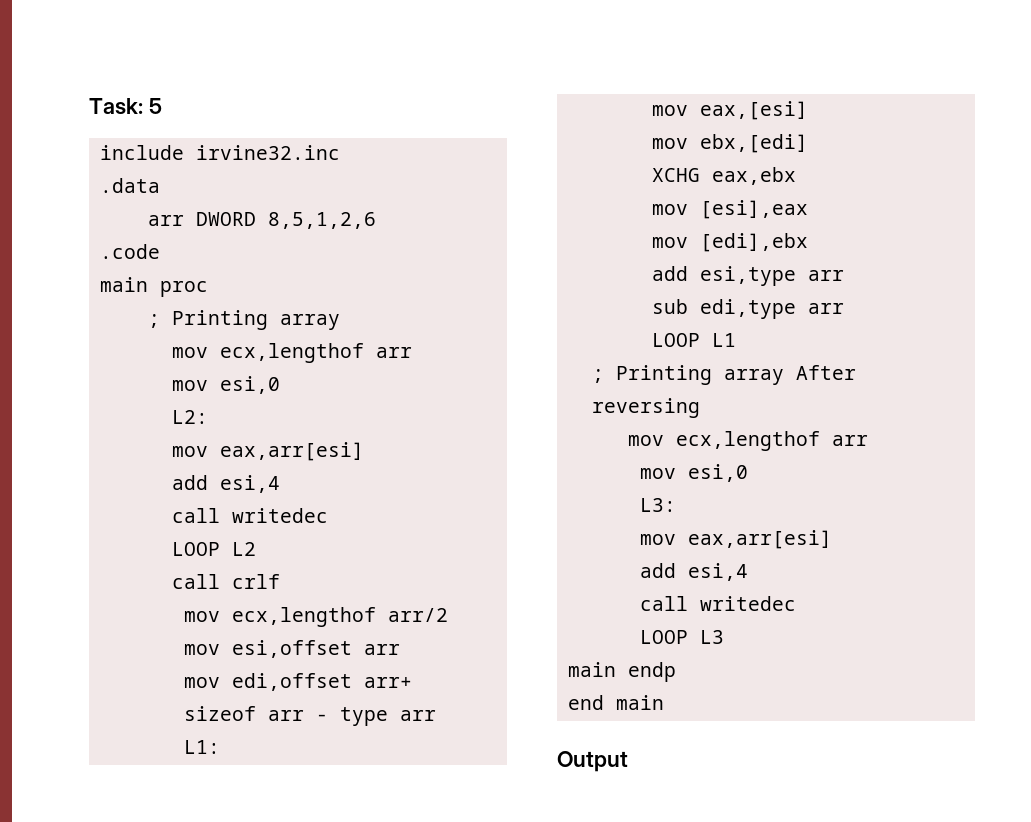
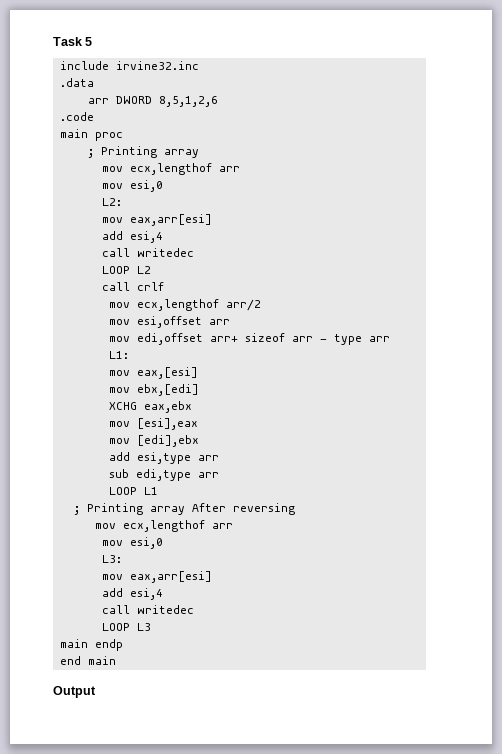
[89,98,143,115] Task: -> [53,37,82,46] Task

